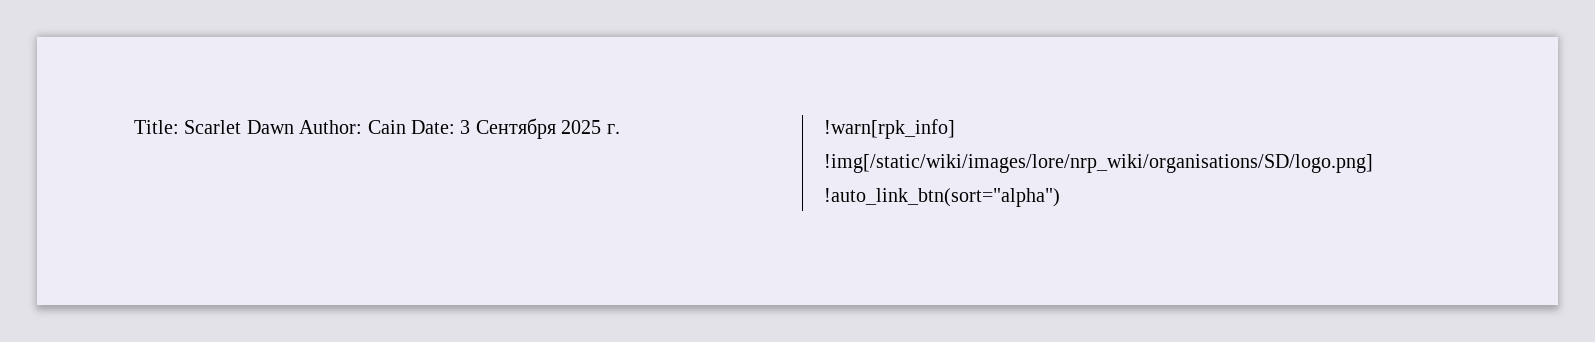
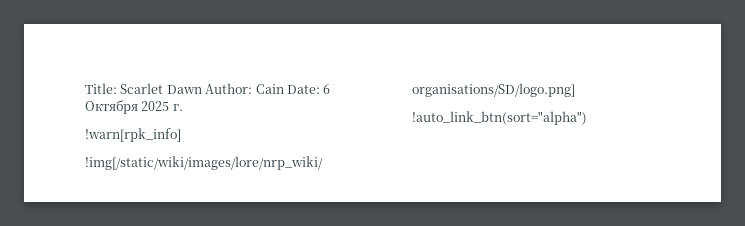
[460,118,556,139] 3 Сентября -> [323,84,331,94] [85,100,138,114] 6 Октября

